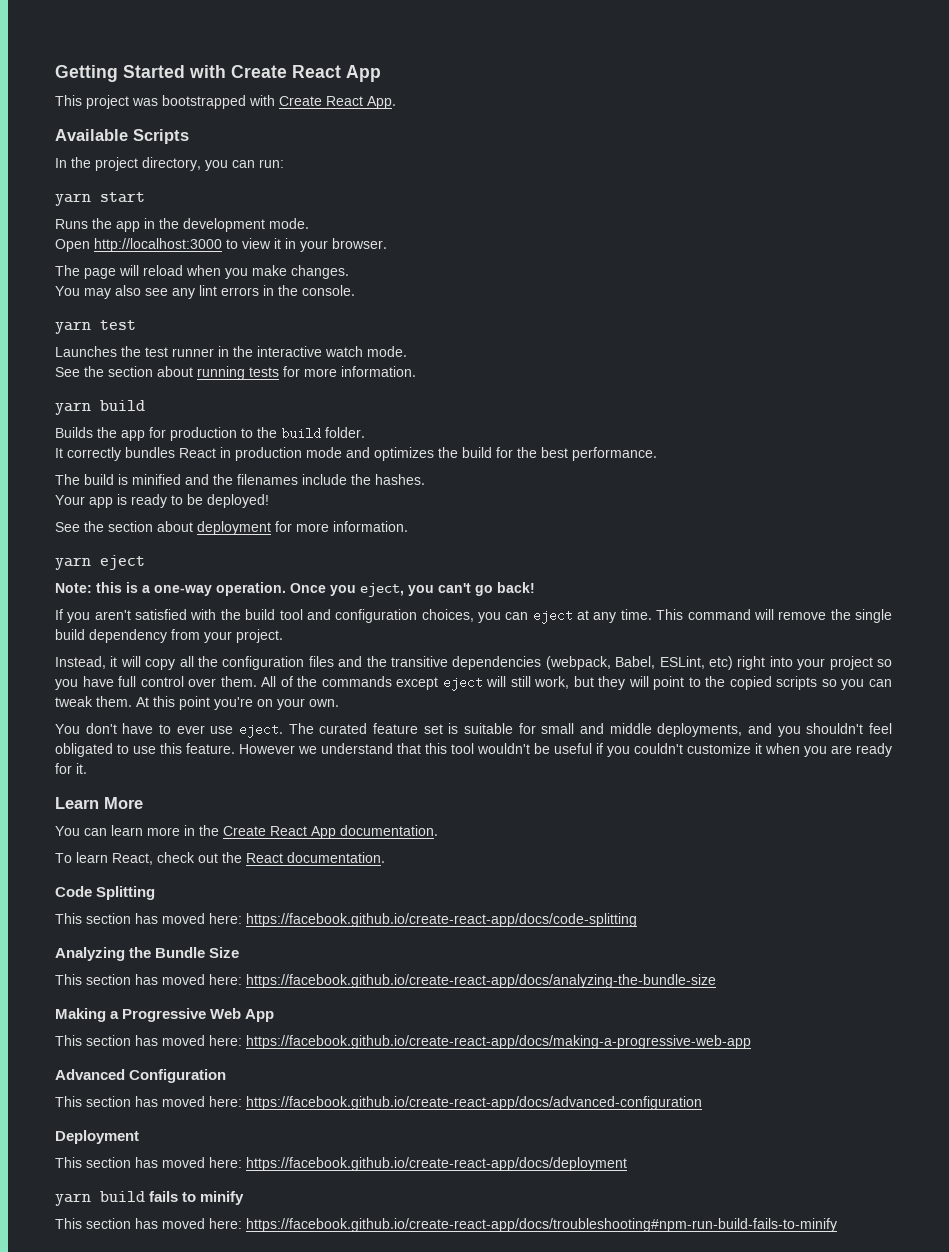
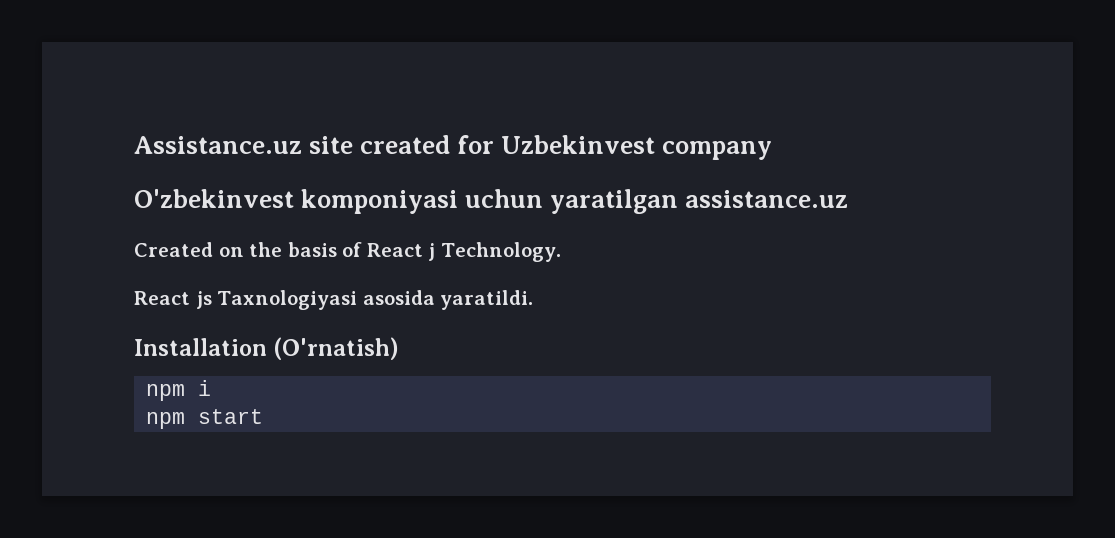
[55,65,381,82] [55,95,396,109] [55,129,189,144] [55,157,284,171] [55,192,145,206] [55,218,309,232] [55,238,387,252] [55,265,349,279] [55,285,355,299] [55,320,136,334] [55,346,407,357] [55,366,416,380] [55,400,145,415] [55,427,365,441] [55,447,657,461] [55,474,425,485] [55,494,269,508] [55,521,408,535] [55,555,145,570] [55,582,535,597] [55,609,893,624] [55,629,283,643] [55,656,892,670] [55,676,892,691] [55,696,339,710] [55,723,892,738] [55,743,892,757] [55,763,87,774] [55,797,143,809] [55,825,438,839] [55,852,385,865] [55,886,156,900] [55,913,637,927] [55,947,240,961] [55,974,716,988] [55,1008,275,1022] [55,1035,751,1049] [55,1069,227,1083] [55,1096,702,1110] [55,1130,139,1144] [55,1157,627,1171] [55,1191,245,1206] [55,1218,837,1232] Getting Started with Create React App // This project was bootstrapped with Create React App. // Available Scripts // In the project directory, you can run: // yarn start // Runs the app in the development mode. // Open http://localhost:3000 to view it in your browser. // The page will reload when you make changes. // You may also see any lint errors in the console. // yarn test // Launches the test runner in the interactive watch mode. // See the section about running tests for more information. // yarn build // Builds the app for production to the build folder. // It correctly bundles React in production mode and optimizes the build for the best performance. // The build is minified and the filenames include the hashes. // Your app is ready to be deployed! // See the section about deployment for more information. // yarn eject // Note: this is a one-way operation. Once you eject, you can't go back! // If you aren't satisfied with the build tool and configuration choices, you can eject at any time. This command will remove the single build dependency from your project. // Instead, it will copy all the configuration files and the transitive dependencies (webpack, Babel, ESLint, etc) right into your project so you have full control over them. All of the commands except eject will still work, but they will point to the copied scripts so you can tweak them. At this point you're on your own. // You don't have to ever use eject. The curated feature set is suitable for small and middle deployments, and you shouldn't feel obligated to use this feature. However we understand that this tool wouldn't be useful if you couldn't customize it when you are ready for it. // Learn More // You can learn more in the Create React App documentation. // To learn React, check out the React documentation. // Code Splitting // This section has moved here: https://facebook.github.io/create-react-app/docs/code-splitting // Analyzing the Bundle Size // This section has moved here: https://facebook.github.io/create-react-app/docs/analyzing-the-bundle-size // Making a Progressive Web App // This section has moved here: https://facebook.github.io/create-react-app/docs/making-a-progressive-web-app // Advanced Configuration // This section has moved here: https://facebook.github.io/create-react-app/docs/advanced-configuration // Deployment // This section has moved here: https://facebook.github.io/create-react-app/docs/deployment // yarn build fails to minify // This section has moved here: https://facebook.github.io/create-react-app/docs/troubleshooting#npm-run-build-fails-to-minify -> [134,135,773,160] [134,189,849,214] [134,242,561,262] [134,290,534,310] [134,337,400,360] [146,380,212,401] [146,409,264,429] Assistance.uz site created for Uzbekinvest company // O'zbekinvest komponiyasi uchun yaratilgan assistance.uz // Created on the basis of React j Technology. // React js Taxnologiyasi asosida yaratildi. // Installation (O'rnatish) // npm i // npm start

